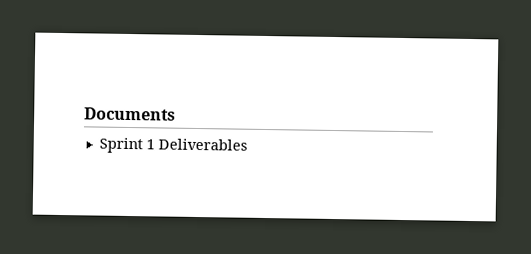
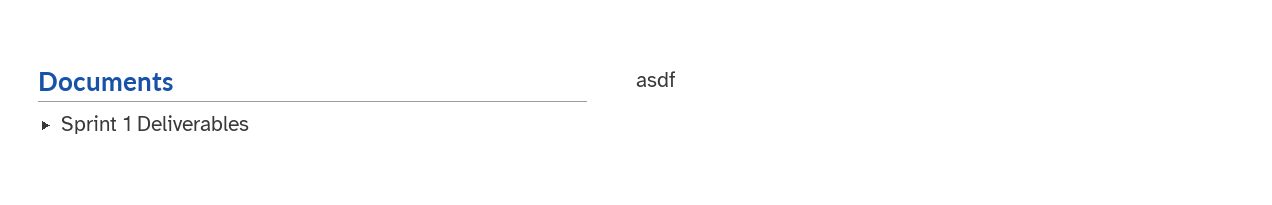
(248, 144) none -> [636,71,676,87] // asdf

